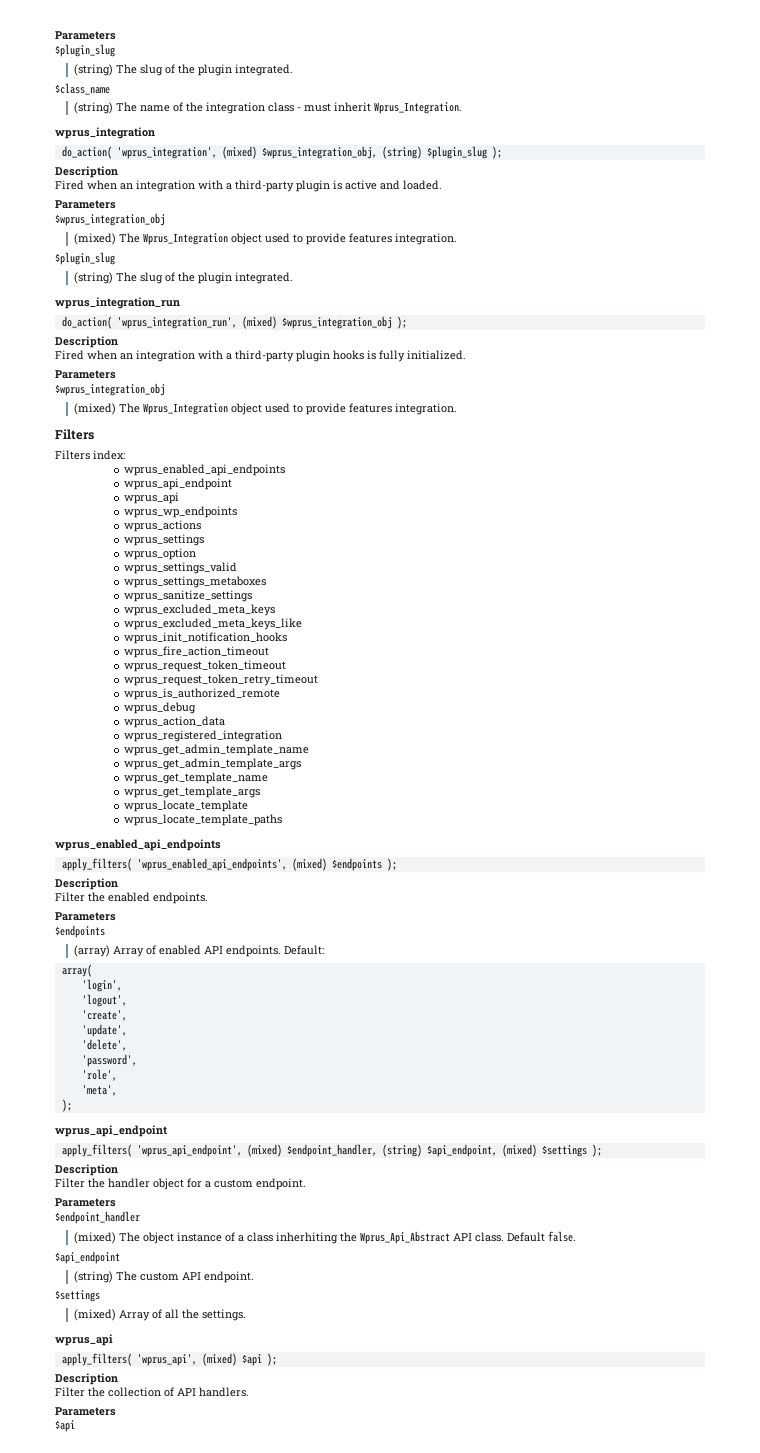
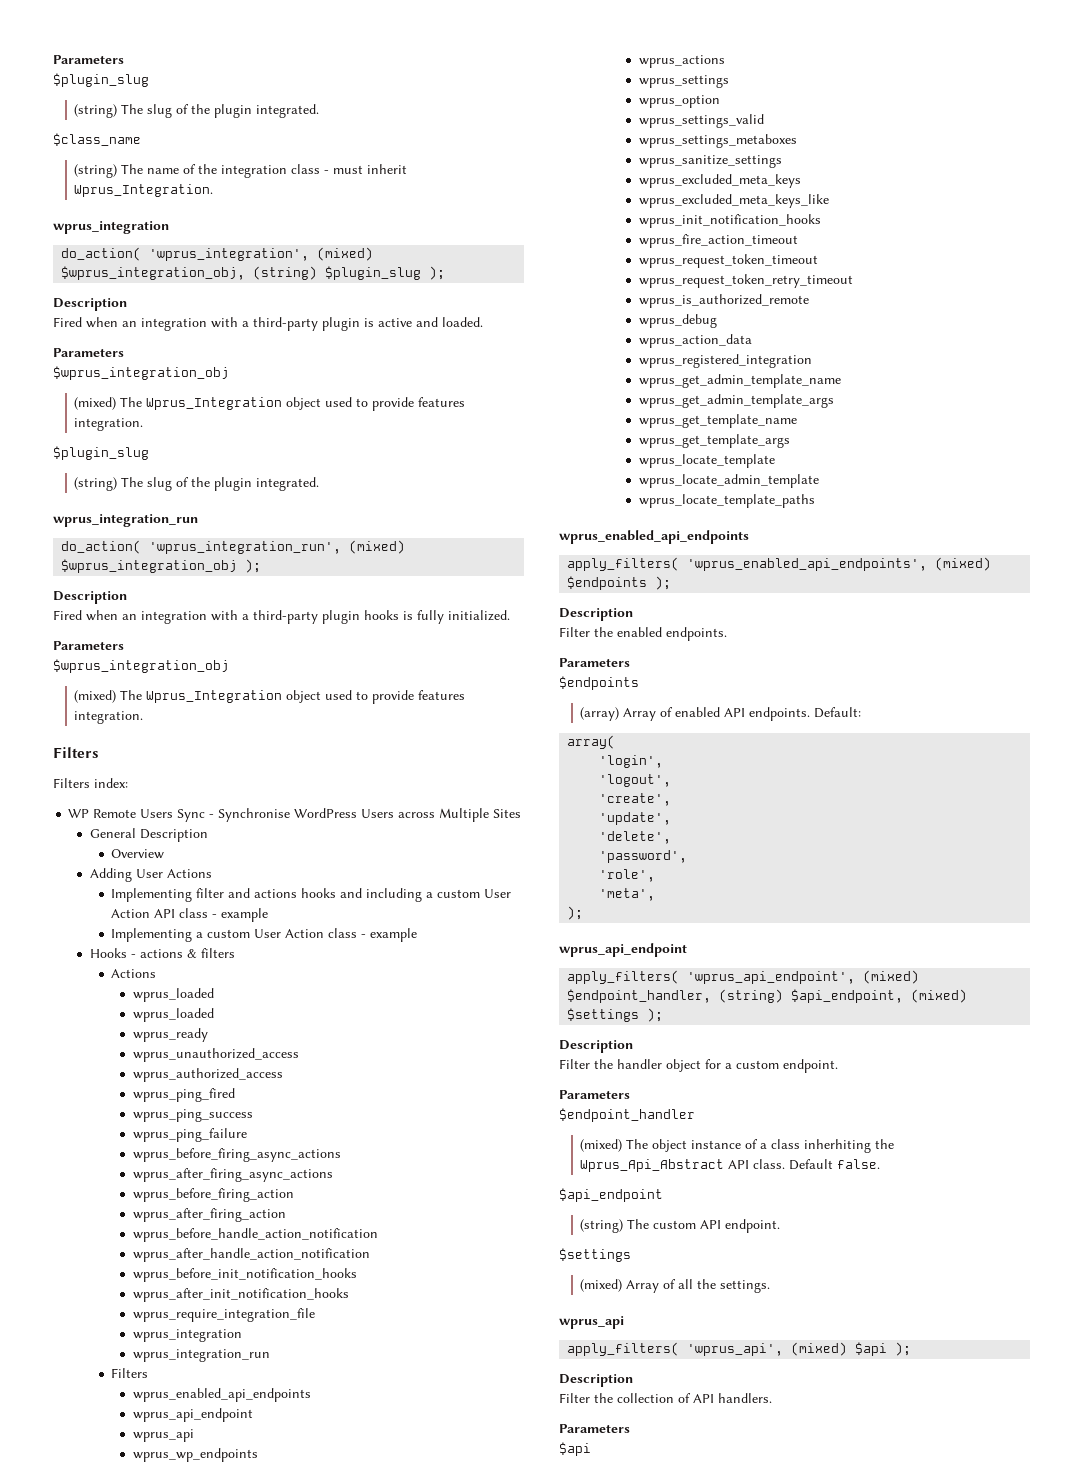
(125, 455) none -> [68,808,522,822] [89,828,208,842] [111,849,165,859] [89,868,212,882] [111,888,512,902] [111,908,269,922] [111,928,418,942] [89,948,235,958] [111,969,157,978] [132,988,214,1002] [132,1008,214,1022] [132,1028,208,1042] [132,1048,299,1062] [132,1068,283,1082] [132,1088,235,1102] [132,1109,253,1122] [132,1128,247,1142] [132,1148,341,1162] [132,1168,333,1182] [132,1188,294,1202] [132,1208,286,1222] [132,1228,378,1242] [132,1248,370,1262] [132,1268,357,1282] [132,1288,349,1302] [132,1308,315,1322] [132,1329,242,1342] [132,1349,270,1362] [111,1368,149,1378] // WP Remote Users Sync - Synchronise WordPress Users across Multiple Sites // General Description // Overview // Adding User Actions // Implementing filter and actions hooks and including a custom User Action API class - example // Implementing a custom User Action class - example // Hooks - actions & filters // Actions // wprus_loaded // wprus_loaded // wprus_ready // wprus_unauthorized_access // wprus_authorized_access // wprus_ping_fired // wprus_ping_success // wprus_ping_failure // wprus_before_firing_async_actions // wprus_after_firing_async_actions // wprus_before_firing_action // wprus_after_firing_action // wprus_before_handle_action_notification // wprus_after_handle_action_notification // wprus_before_init_notification_hooks // wprus_after_init_notification_hooks // wprus_require_integration_file // wprus_integration // wprus_integration_run // Filters
(249, 806) none -> [638,474,819,488] // wprus_locate_admin_template

